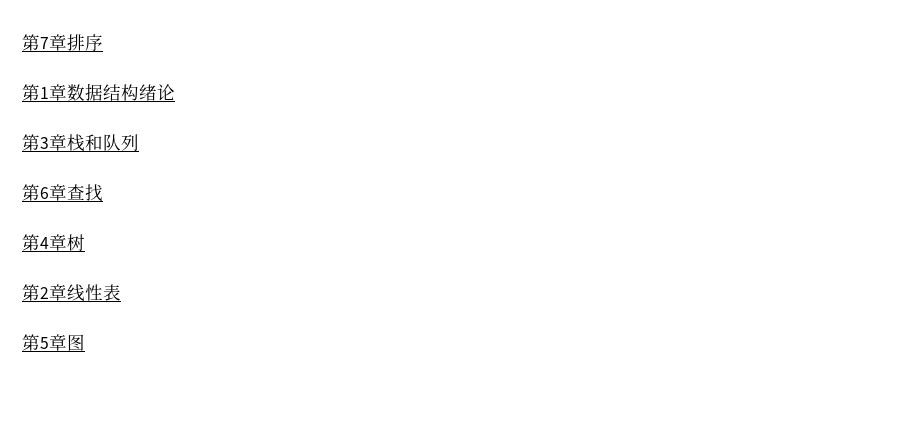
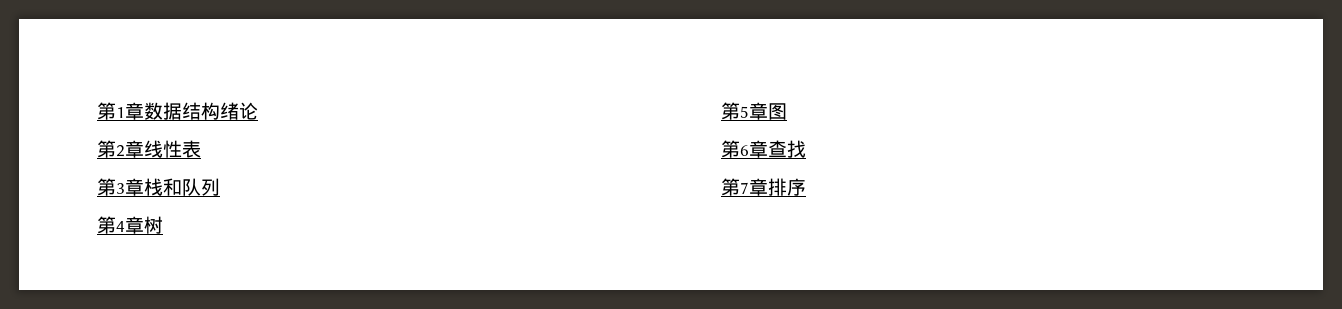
[22,34,103,51] [22,84,40,101] 第7章排序 // 第 -> [97,102,116,120] 第
(175, 92) none -> [97,140,201,158] // 第2章线性表
(139, 142) none -> [97,216,163,234] [721,102,787,120] // 第4章树 // 第5章图
[40,234,85,251] [22,284,121,302] [22,334,85,351] 4章树 // 第2章线性表 // 第5章图 -> [740,178,806,196] 7章排序

